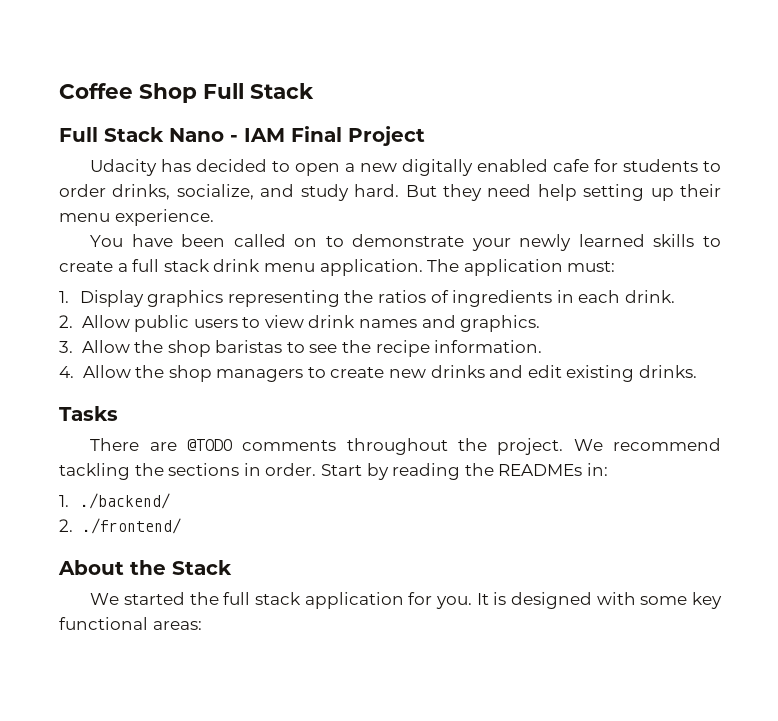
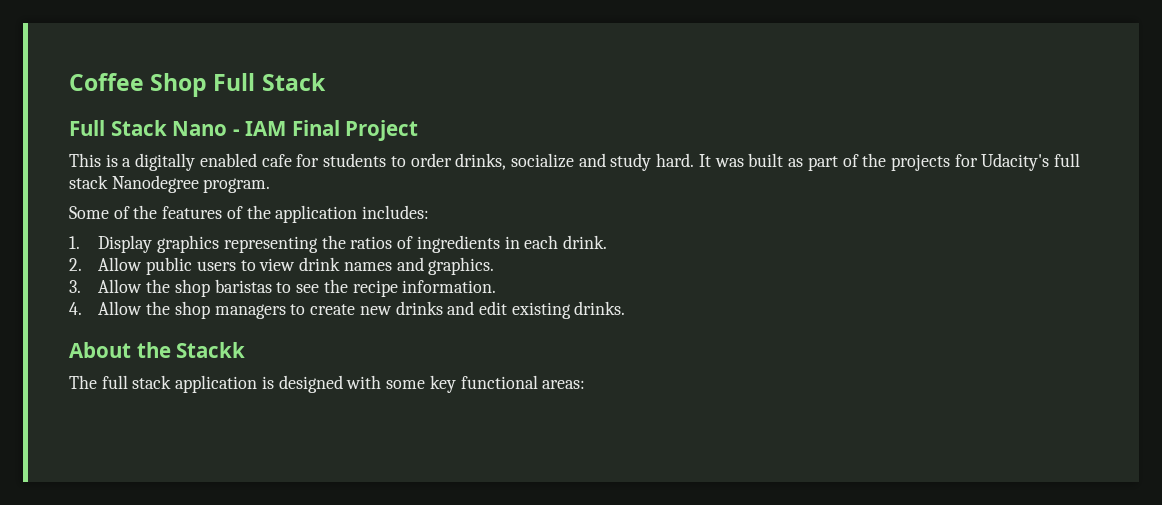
[90,159,398,176] Udacity has decided to open a new -> [69,153,132,167] This is a
[176,184,254,200] socialize, -> [510,153,574,168] socialize
[405,184,721,201] [59,209,214,226] [90,234,721,251] [59,259,616,276] But they need help setting up their menu experience. // You have been called on to demonstrate your newly learned skills to create a full stack drink menu application. The application must: -> [698,153,1081,171] [69,175,271,193] [69,205,430,223] It was built as part of the projects for Udacity's full stack Nanodegree program. // Some of the features of the application includes:
[59,406,118,421] [90,438,721,455] [59,463,608,480] [59,493,170,509] [59,518,181,534] [58,560,232,575] [90,592,489,609] Tasks // There are @TODO comments throughout the project. We recommend tackling the sections in order. Start by reading the READMEs in: // 1. ./backend/ // 2. ./frontend/ // About the Stack // We started the full stack application for you. It -> [69,342,246,358] [69,375,258,393] About the Stackk // The full stack application

